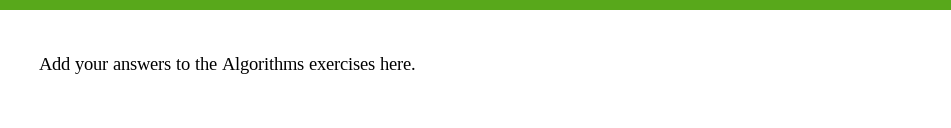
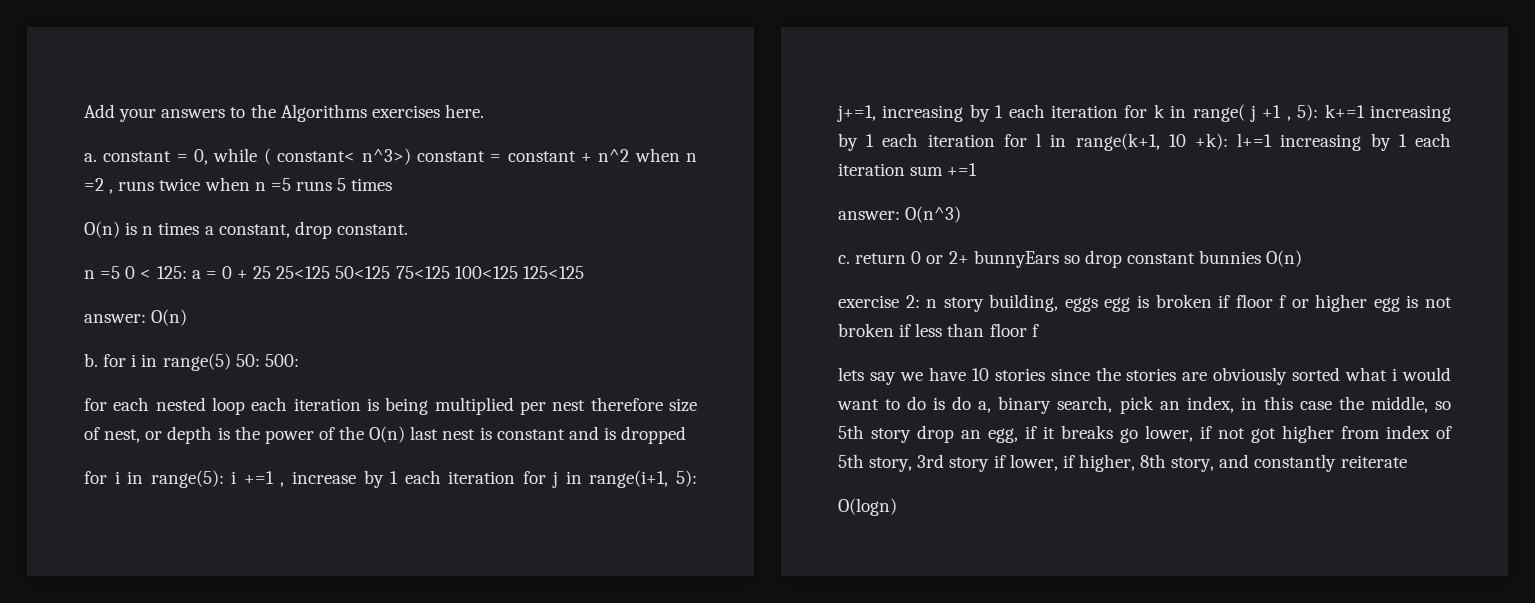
(416, 63) none -> [84,148,697,165] [84,177,393,194] [84,221,408,239] [84,266,584,279] [84,309,188,326] [84,353,299,371] [84,397,697,415] [84,426,687,444] [84,470,697,488] [837,104,1451,122] [838,133,1451,151] [838,163,978,176] [838,206,962,223] [838,250,1303,268] [838,294,1452,312] [838,323,1039,337] [838,367,1451,385] [837,396,1451,414] [838,425,1452,443] [838,454,1407,472] [838,498,897,516] // a. constant = 0, while ( constant< n^3>) constant = constant + n^2 when n =2 , runs twice when n =5 runs 5 times // O(n) is n times a constant, drop constant. // n =5 0 < 125: a = 0 + 25 25<125 50<125 75<125 100<125 125<125 // answer: O(n) // b. for i in range(5) 50: 500: // for each nested loop each iteration is being multiplied per nest therefore size of nest, or depth is the power of the O(n) last nest is constant and is dropped // for i in range(5): i +=1 , increase by 1 each iteration for j in range(i+1, 5): j+=1, increasing by 1 each iteration for k in range( j +1 , 5): k+=1 increasing by 1 each iteration for l in range(k+1, 10 +k): l+=1 increasing by 1 each iteration sum +=1 // answer: O(n^3) // c. return 0 or 2+ bunnyEars so drop constant bunnies O(n) // exercise 2: n story building, eggs egg is broken if floor f or higher egg is not broken if less than floor f // lets say we have 10 stories since the stories are obviously sorted what i would want to do is do a, binary search, pick an index, in this case the middle, so 5th story drop an egg, if it breaks go lower, if not got higher from index of 5th story, 3rd story if lower, if higher, 8th story, and constantly reiterate // O(logn)

